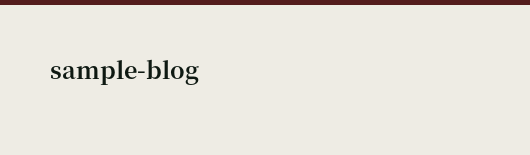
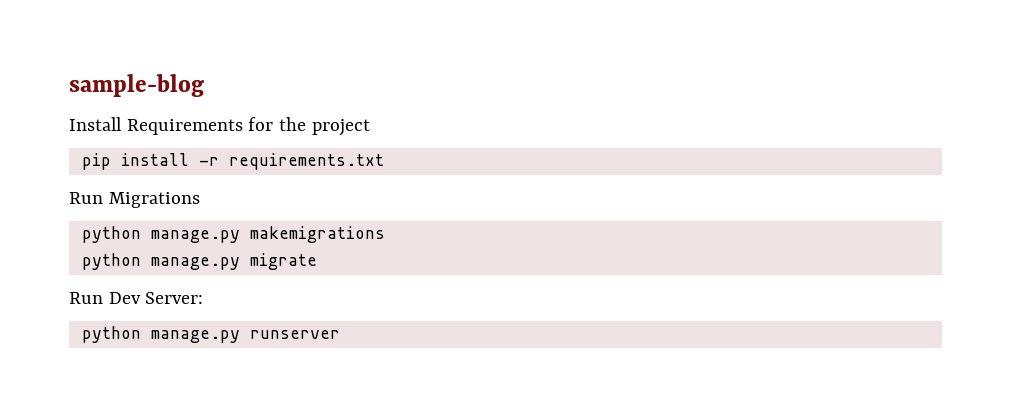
(199, 72) none -> [69,117,370,136] [81,153,384,170] [69,192,200,208] [81,226,385,243] [81,253,317,270] [69,292,204,304] [81,326,340,343] // Install Requirements for the project // pip install -r requirements.txt // Run Migrations // python manage.py makemigrations // python manage.py migrate // Run Dev Server: // python manage.py runserver

